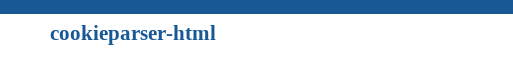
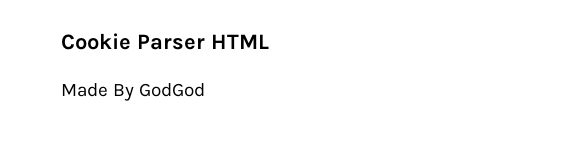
[50,25,216,45] cookieparser-html -> [61,33,269,50] [61,83,206,101] Cookie Parser HTML // Made By GodGod

